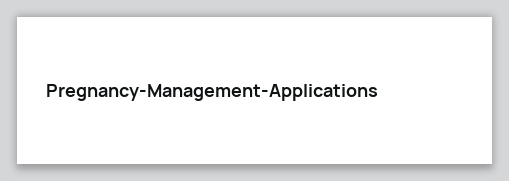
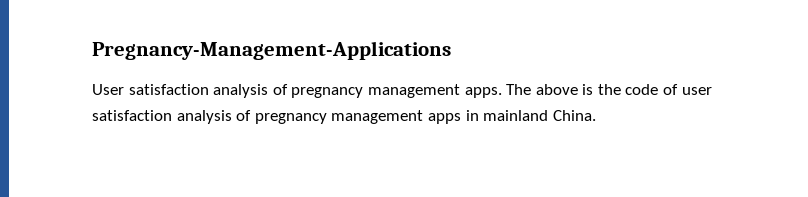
(378, 92) none -> [92,84,712,98] [92,110,596,124] // User satisfaction analysis of pregnancy management apps. The above is the code of user satisfaction analysis of pregnancy management apps in mainland China.

